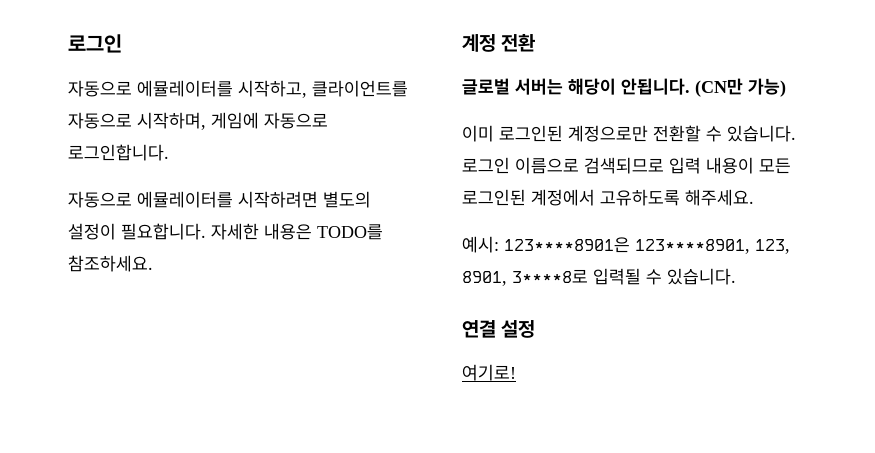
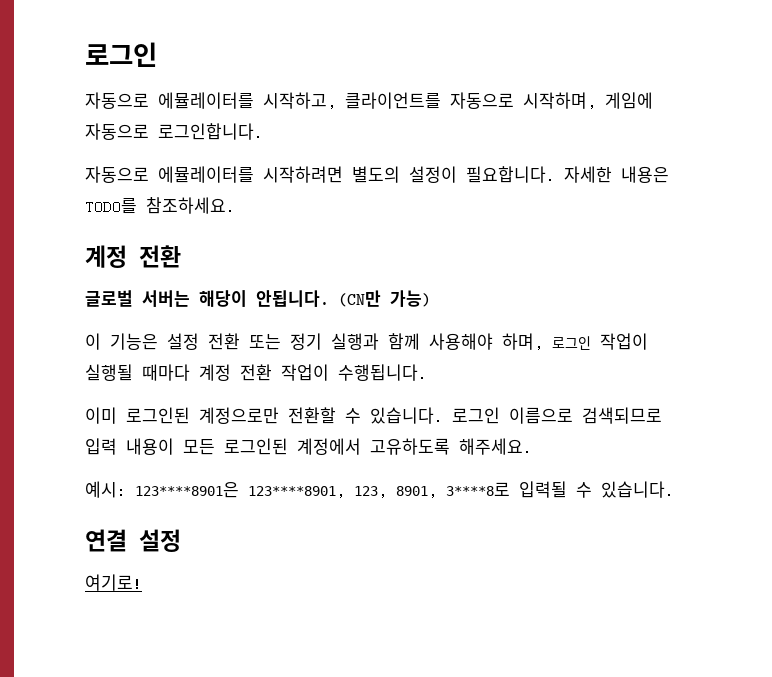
(786, 87) none -> [85,333,648,350] [85,364,427,381] // 이 기능은 설정 전환 또는 정기 실행과 함께 사용해야 하며, 로그인 작업이 실행될 때마다 계정 전환 작업이 수행됩니다.

